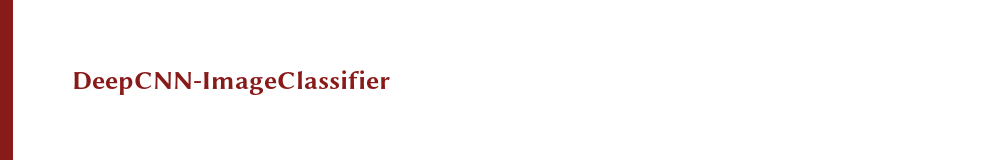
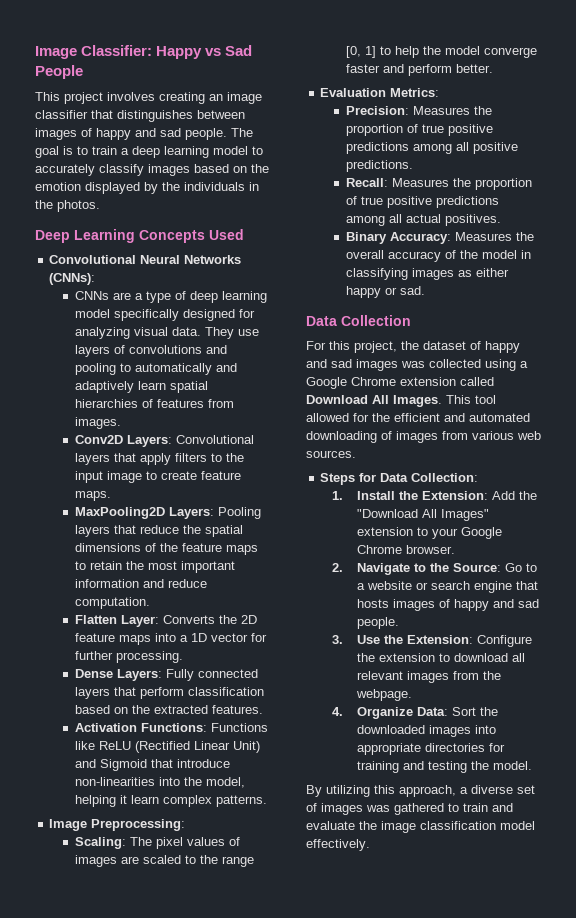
[72,70,390,95] DeepCNN-ImageClassifier -> [35,45,253,59] [35,65,83,79] [35,92,262,104] [35,110,245,122] [35,128,253,140] [35,146,263,158] [35,164,269,176] [35,182,259,194] [35,200,100,212] [35,229,244,243] [49,255,242,264] [49,273,96,285] [74,291,267,303] [74,309,255,321] [74,327,259,339] [74,345,227,357] [74,363,237,375] [74,381,208,393] [74,399,234,408] [74,417,121,429] [74,435,254,447] [74,453,244,465] [74,471,241,483] [74,491,111,501] [74,507,261,519] [74,525,243,537] [74,543,258,555] [74,561,235,573] [74,579,207,588] [74,597,150,609] [74,615,257,627] [74,633,267,645] [74,651,183,663] [74,669,258,681] [74,687,264,699] [74,705,263,714] [74,723,268,732] [74,741,260,753] [74,759,230,771] [74,777,245,788] [74,795,267,807] [49,819,186,831] [74,837,240,849] [74,855,254,867] [345,46,537,58] [345,64,493,76] [320,88,440,97] [345,106,492,115] [345,124,493,136] [345,142,518,154] [345,160,413,172] [345,178,532,190] [345,196,499,208] [345,214,501,226] [345,232,534,244] [345,250,531,262] [345,268,509,280] [345,286,425,298] [306,315,411,326] [306,341,520,353] [306,359,528,371] [306,377,494,389] [306,395,496,407] [306,413,530,422] [306,431,541,443] [306,450,356,458] [320,473,479,485] [331,491,538,500] [357,509,490,521] [357,527,503,539] [357,545,456,554] [331,563,538,575] [357,581,539,593] [357,599,540,611] [357,617,400,629] [331,635,533,647] [357,653,526,662] [357,671,502,683] [356,689,413,701] [331,707,499,719] [357,725,497,737] [357,743,506,755] [357,761,533,773] [306,785,535,797] [306,803,513,815] [306,821,535,833] [306,839,370,851] Image Classifier: Happy vs Sad People // This project involves creating an image classifier that distinguishes between images of happy and sad people. The goal is to train a deep learning model to accurately classify images based on the emotion displayed by the individuals in the photos. // Deep Learning Concepts Used // Convolutional Neural Networks (CNNs): // CNNs are a type of deep learning model specifically designed for analyzing visual data. They use layers of convolutions and pooling to automatically and adaptively learn spatial hierarchies of features from images. // Conv2D Layers: Convolutional layers that apply filters to the input image to create feature maps. // MaxPooling2D Layers: Pooling layers that reduce the spatial dimensions of the feature maps to retain the most important information and reduce computation. // Flatten Layer: Converts the 2D feature maps into a 1D vector for further processing. // Dense Layers: Fully connected layers that perform classification based on the extracted features. // Activation Functions: Functions like ReLU (Rectified Linear Unit) and Sigmoid that introduce non-linearities into the model, helping it learn complex patterns. // Image Preprocessing: // Scaling: The pixel values of images are scaled to the range [0, 1] to help the model converge faster and perform better. // Evaluation Metrics: // Precision: Measures the proportion of true positive predictions among all positive predictions. // Recall: Measures the proportion of true positive predictions among all actual positives. // Binary Accuracy: Measures the overall accuracy of the model in classifying images as either happy or sad. // Data Collection // For this project, the dataset of happy and sad images was collected using a Google Chrome extension called Download All Images. This tool allowed for the efficient and automated downloading of images from various web sources. // Steps for Data Collection: // 1. Install the Extension: Add the "Download All Images" extension to your Google Chrome browser. // 2. Navigate to the Source: Go to a website or search engine that hosts images of happy and sad people. // 3. Use the Extension: Configure the extension to download all relevant images from the webpage. // 4. Organize Data: Sort the downloaded images into appropriate directories for training and testing the model. // By utilizing this approach, a diverse set of images was gathered to train and evaluate the image classification model effectively.

